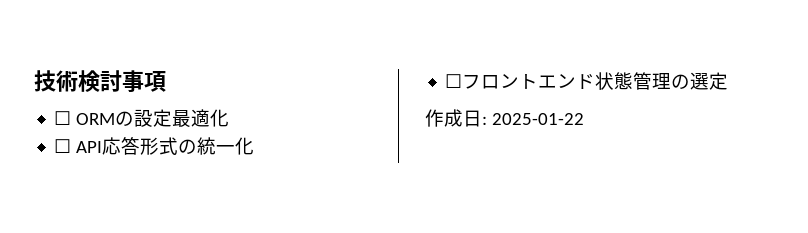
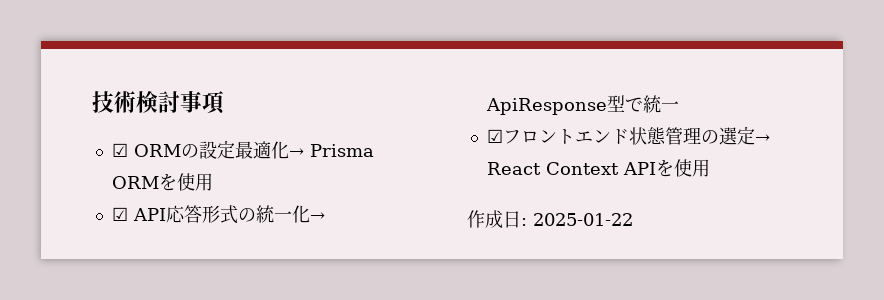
[54,111,72,125] ☐ -> [111,143,128,157] ☑
[54,139,72,153] // ☐ -> [288,144,374,157] [111,173,213,191] [111,207,128,221] → Prisma ORMを使用 // ☑
[445,74,463,88] // ☐ -> [309,212,325,221] [485,95,679,115] [486,129,503,143] → ApiResponse型で統一 // ☑
(729, 81) none -> [754,134,770,143] [486,159,710,177] → React Context APIを使用

